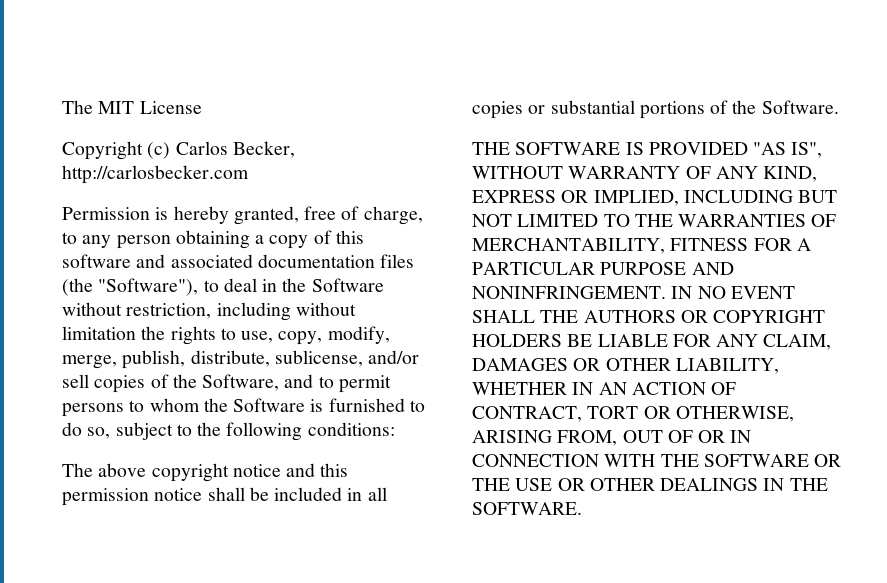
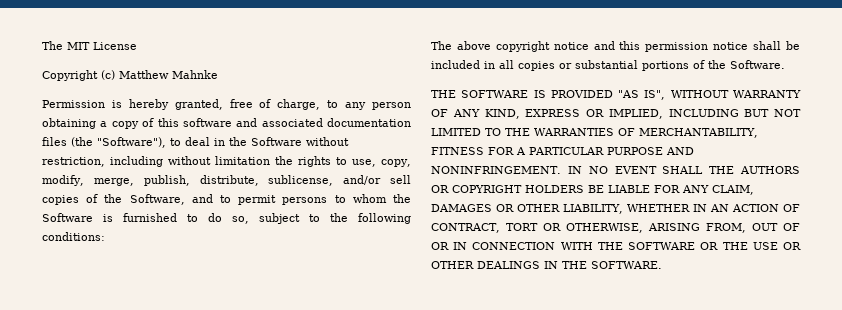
[175,141,295,158] [62,165,249,184] Carlos Becker, http://carlosbecker.com -> [119,70,218,79] Matthew Mahnke

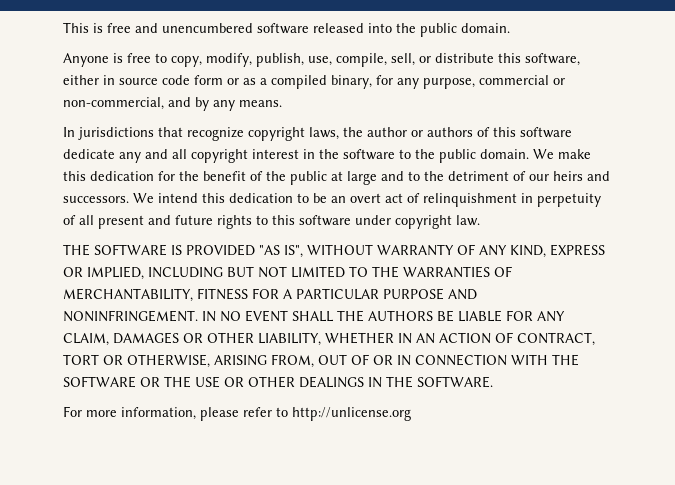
[42,41,137,50] [42,70,218,81] [42,99,412,110] [42,118,411,129] [42,137,349,148] [42,156,412,167] [42,175,411,186] [42,194,411,205] [42,213,411,224] [42,232,105,241] [431,41,800,52] [431,60,785,71] The MIT License // Copyright (c) Matthew Mahnke // Permission is hereby granted, free of charge, to any person obtaining a copy of this software and associated documentation files (the "Software"), to deal in the Software without restriction, including without limitation the rights to use, copy, modify, merge, publish, distribute, sublicense, and/or sell copies of the Software, and to permit persons to whom the Software is furnished to do so, subject to the following conditions: // The above copyright notice and this permission notice shall be included in all copies or substantial portions of the Software. -> [63,22,510,37] [63,53,580,67] [63,75,565,89] [63,97,282,111] [63,127,572,141] [63,149,591,163] [63,171,610,185] [63,193,601,207] [63,215,480,229] This is free and unencumbered software released into the public domain. // Anyone is free to copy, modify, publish, use, compile, sell, or distribute this software, either in source code form or as a compiled binary, for any purpose, commercial or non-commercial, and by any means. // In jurisdictions that recognize copyright laws, the author or authors of this software dedicate any and all copyright interest in the software to the public domain. We make this dedication for the benefit of the public at large and to the detriment of our heirs and successors. We intend this dedication to be an overt act of relinquishment in perpetuity of all present and future rights to this software under copyright law.
[431,185,584,193] OR COPYRIGHT HOLDERS -> (433, 315) none
(662, 265) none -> [63,406,411,421] // For more information, please refer to http://unlicense.org

